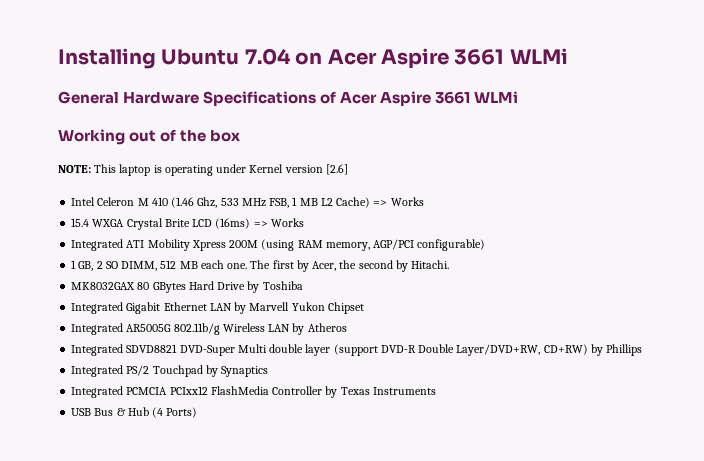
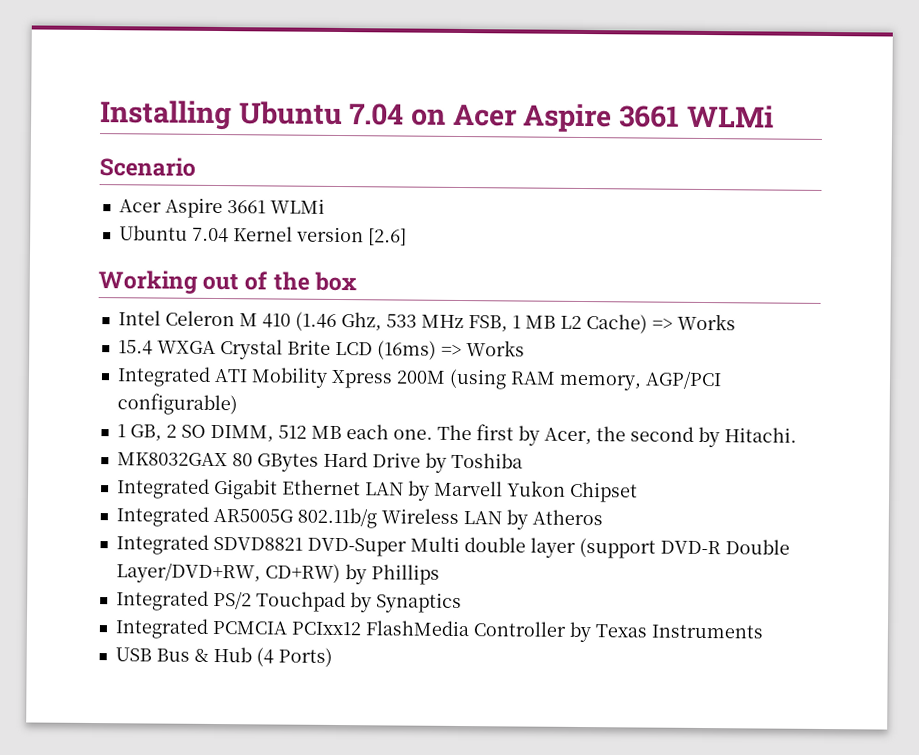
[58,91,519,106] General Hardware Specifications of Acer Aspire 3661 WLMi -> [99,157,196,177] [118,197,325,219] [118,225,407,246] Scenario // Acer Aspire 3661 WLMi // Ubuntu 7.04 Kernel version [2.6]
[58,164,348,176] // NOTE: This laptop is operating under Kernel version [2.6] -> (357, 281) none

